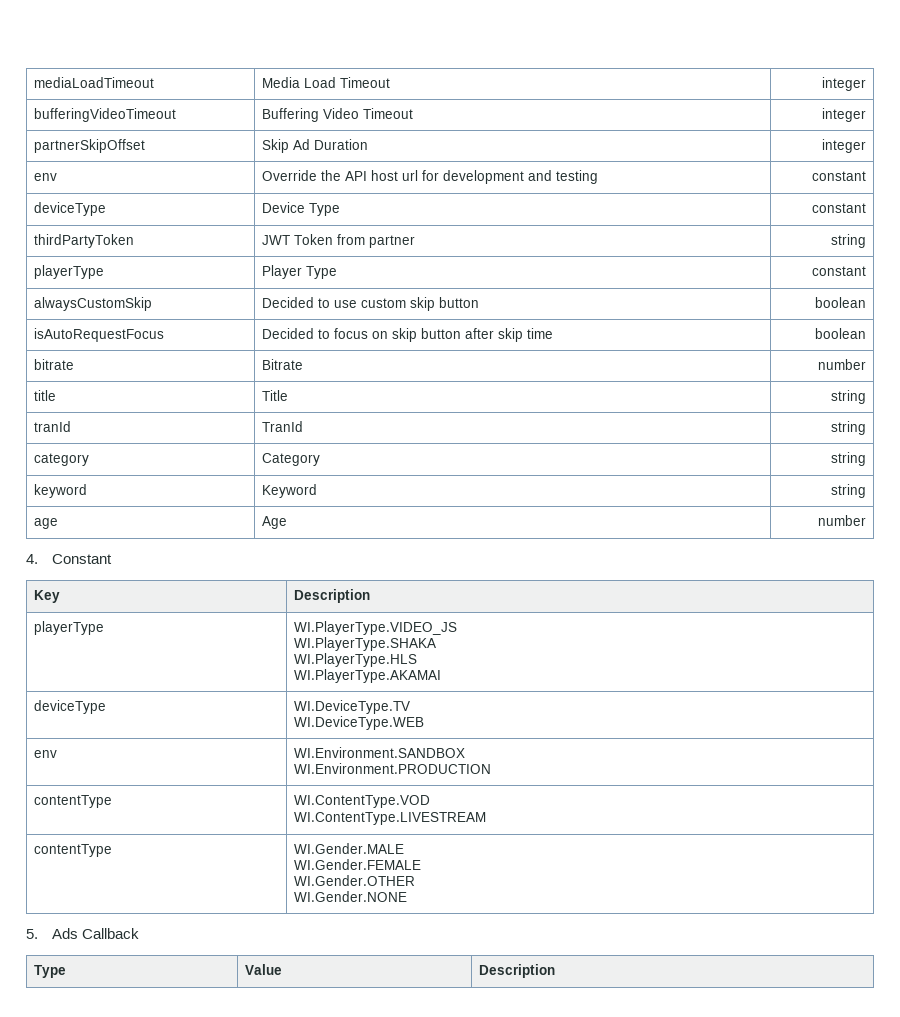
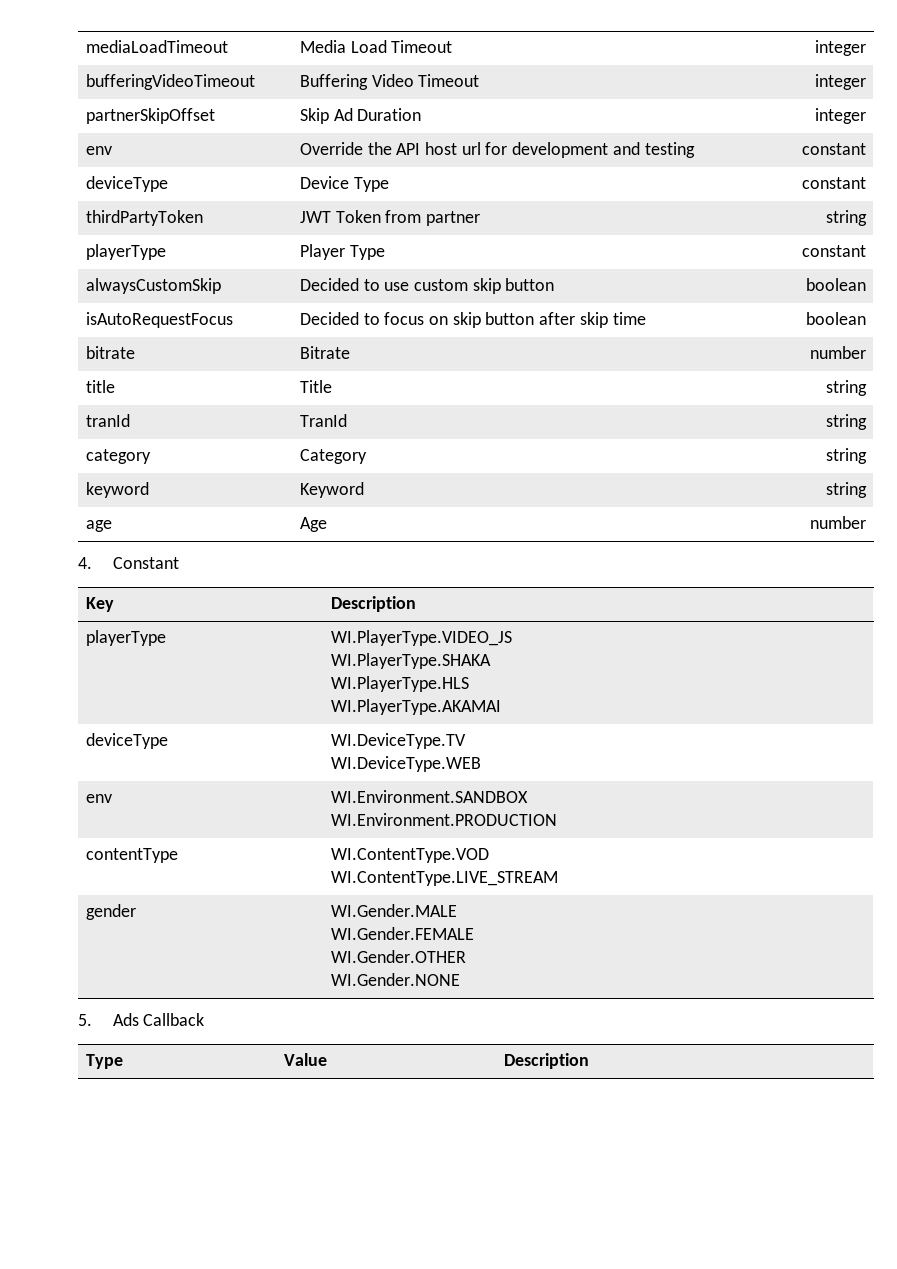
[294,812,487,825] [34,844,113,857] WI.ContentType.LIVESTREAM // contentType -> [330,871,558,886] [85,904,136,920] WI.ContentType.LIVE_STREAM // gender

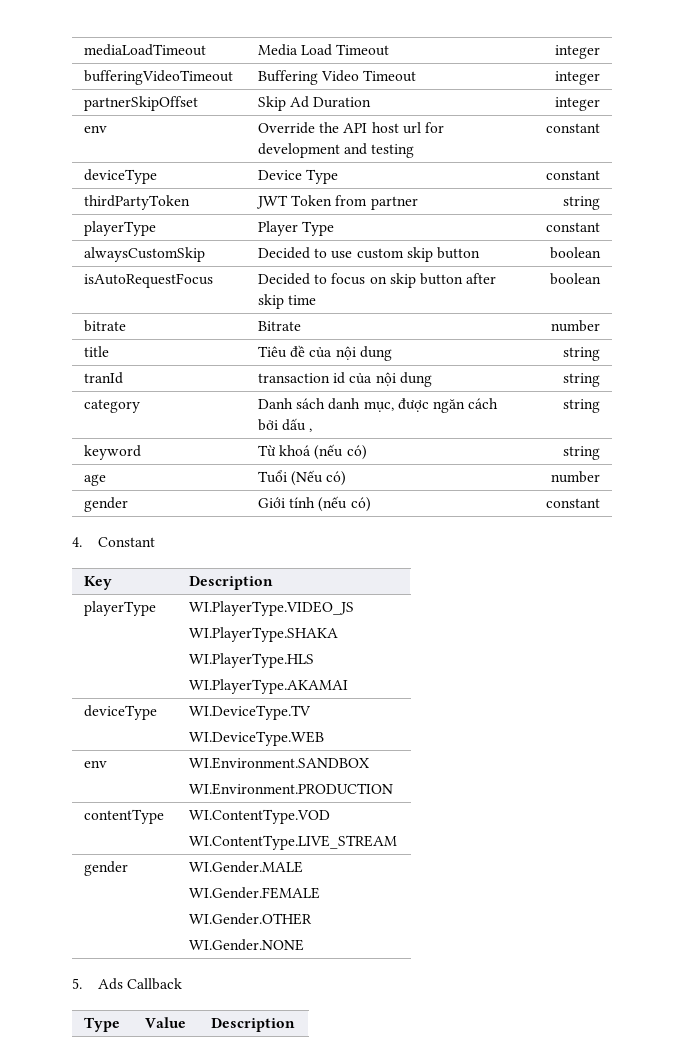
[299,380,332,393] [826,380,868,396] [85,414,130,427] [299,414,347,427] [826,414,868,430] [85,449,151,464] [299,449,367,464] [826,448,868,464] [85,482,149,498] [299,482,364,498] [826,482,868,498] [85,520,112,532] [299,517,327,532] [810,516,867,529] Title | string // tranId | TranId | string // category | Category | string // keyword | Keyword | string // age | Age | number -> [258,345,392,361] [562,347,600,361] [84,372,124,384] [258,372,432,387] [562,373,600,387] [84,399,141,413] [258,398,499,413] [258,418,313,432] [562,399,600,413] [84,445,142,460] [258,444,367,460] [562,446,600,460] [84,474,107,486] [258,470,347,486] [550,471,600,483] [84,497,129,512] [258,496,371,512] [545,498,600,508] Tiêu đề của nội dung | string // tranId | transaction id của nội dung | string // category | Danh sách danh mục, được ngăn cách bởi dấu , | string // keyword | Từ khoá (nếu có) | string // age | Tuổi (Nếu có) | number // gender | Giới tính (nếu có) | constant

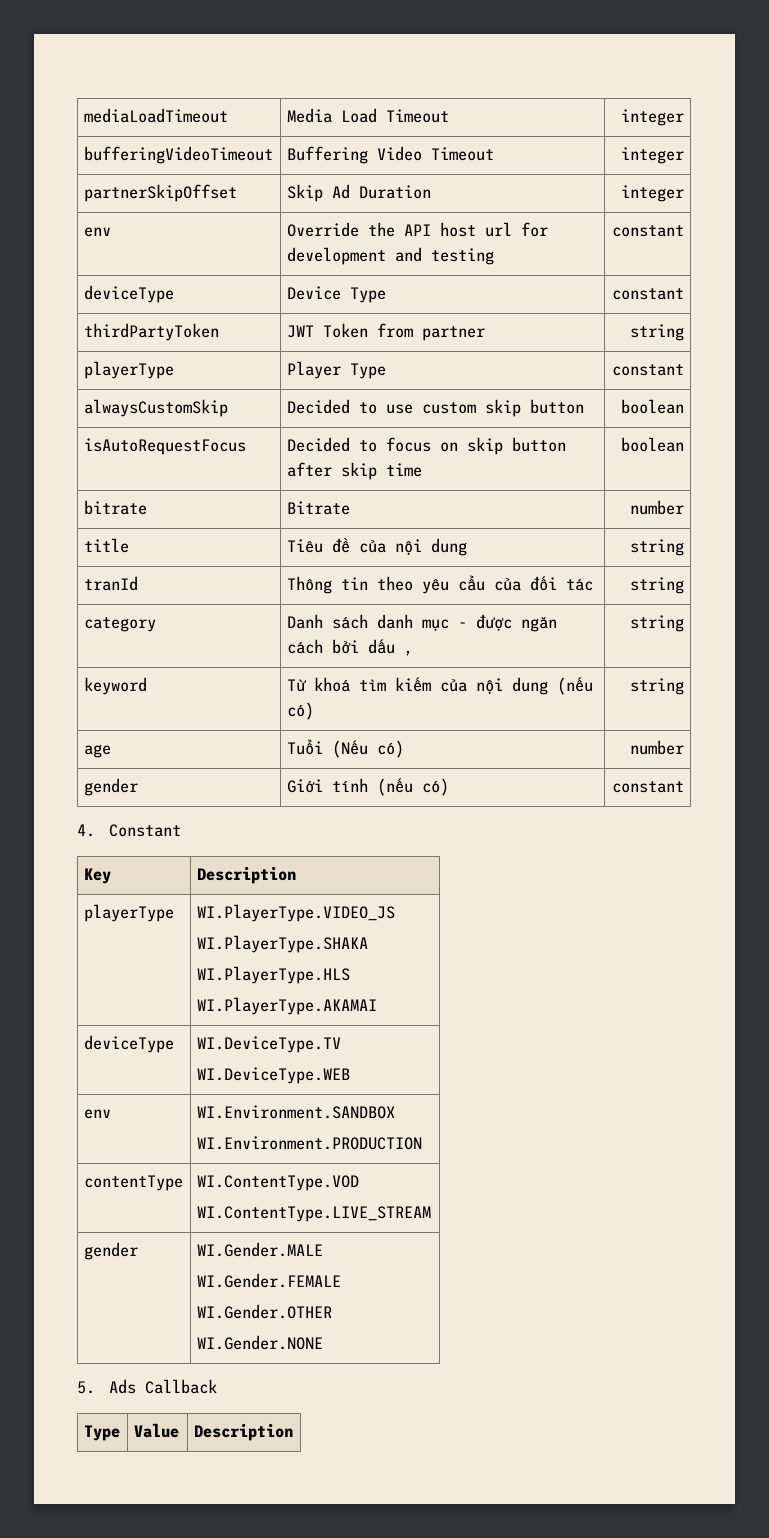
[258,372,432,387] transaction id của nội dung -> [286,575,593,594] Thông tin theo yêu cẩu của đối tác
[363,401,394,412] mục, -> [421,619,467,631] mục -
(312, 450) none -> [358,677,548,695] tìm kiếm của nội dung

